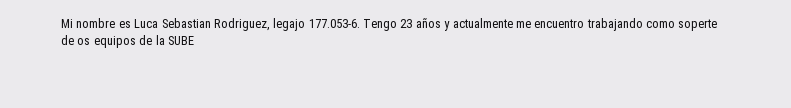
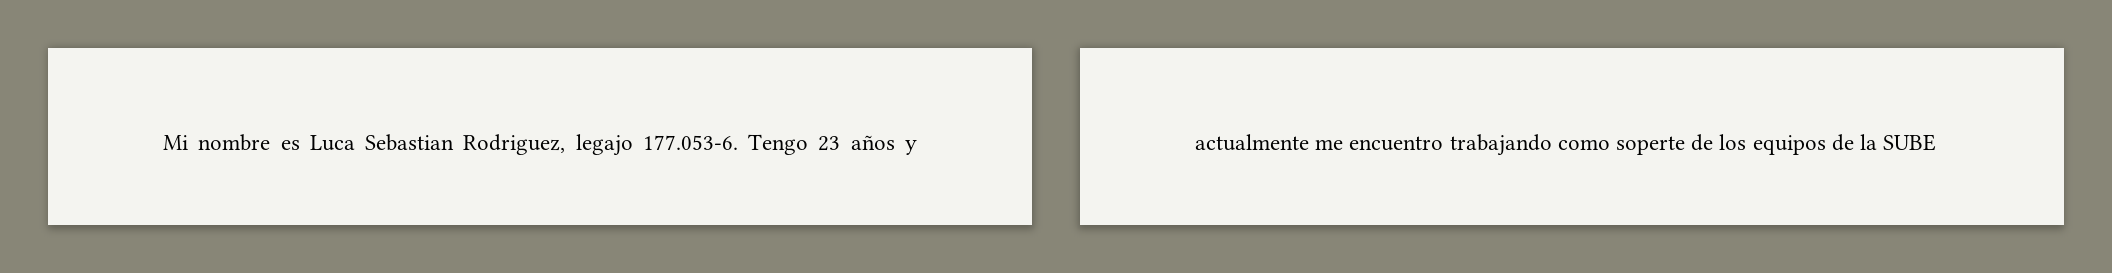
[77,38,91,45] os -> [1719,134,1747,150] los

